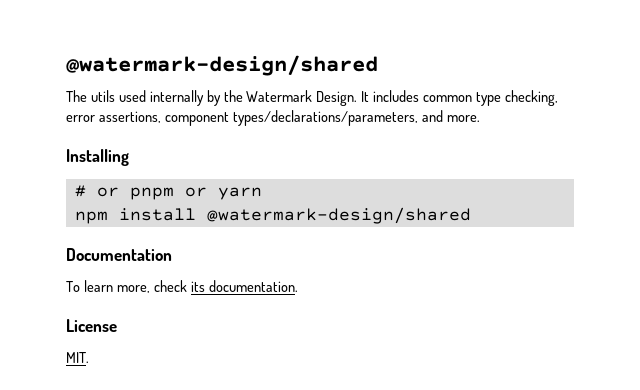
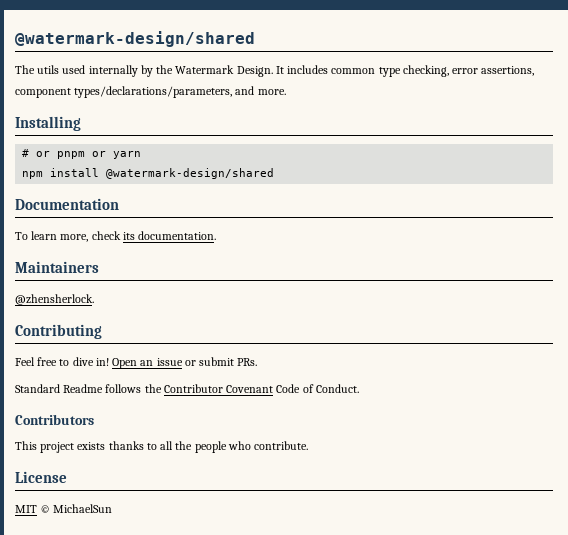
[66,319,117,332] [66,352,89,363] License // MIT. -> [15,261,99,273] [15,294,94,305] [15,324,102,339] [15,357,258,369] [15,384,359,393] [15,414,94,425] [15,441,309,453] [15,471,67,483] [15,504,113,513] Maintainers // @zhensherlock. // Contributing // Feel free to dive in! Open an issue or submit PRs. // Standard Readme follows the Contributor Covenant Code of Conduct. // Contributors // This project exists thanks to all the people who contribute. // License // MIT © MichaelSun

